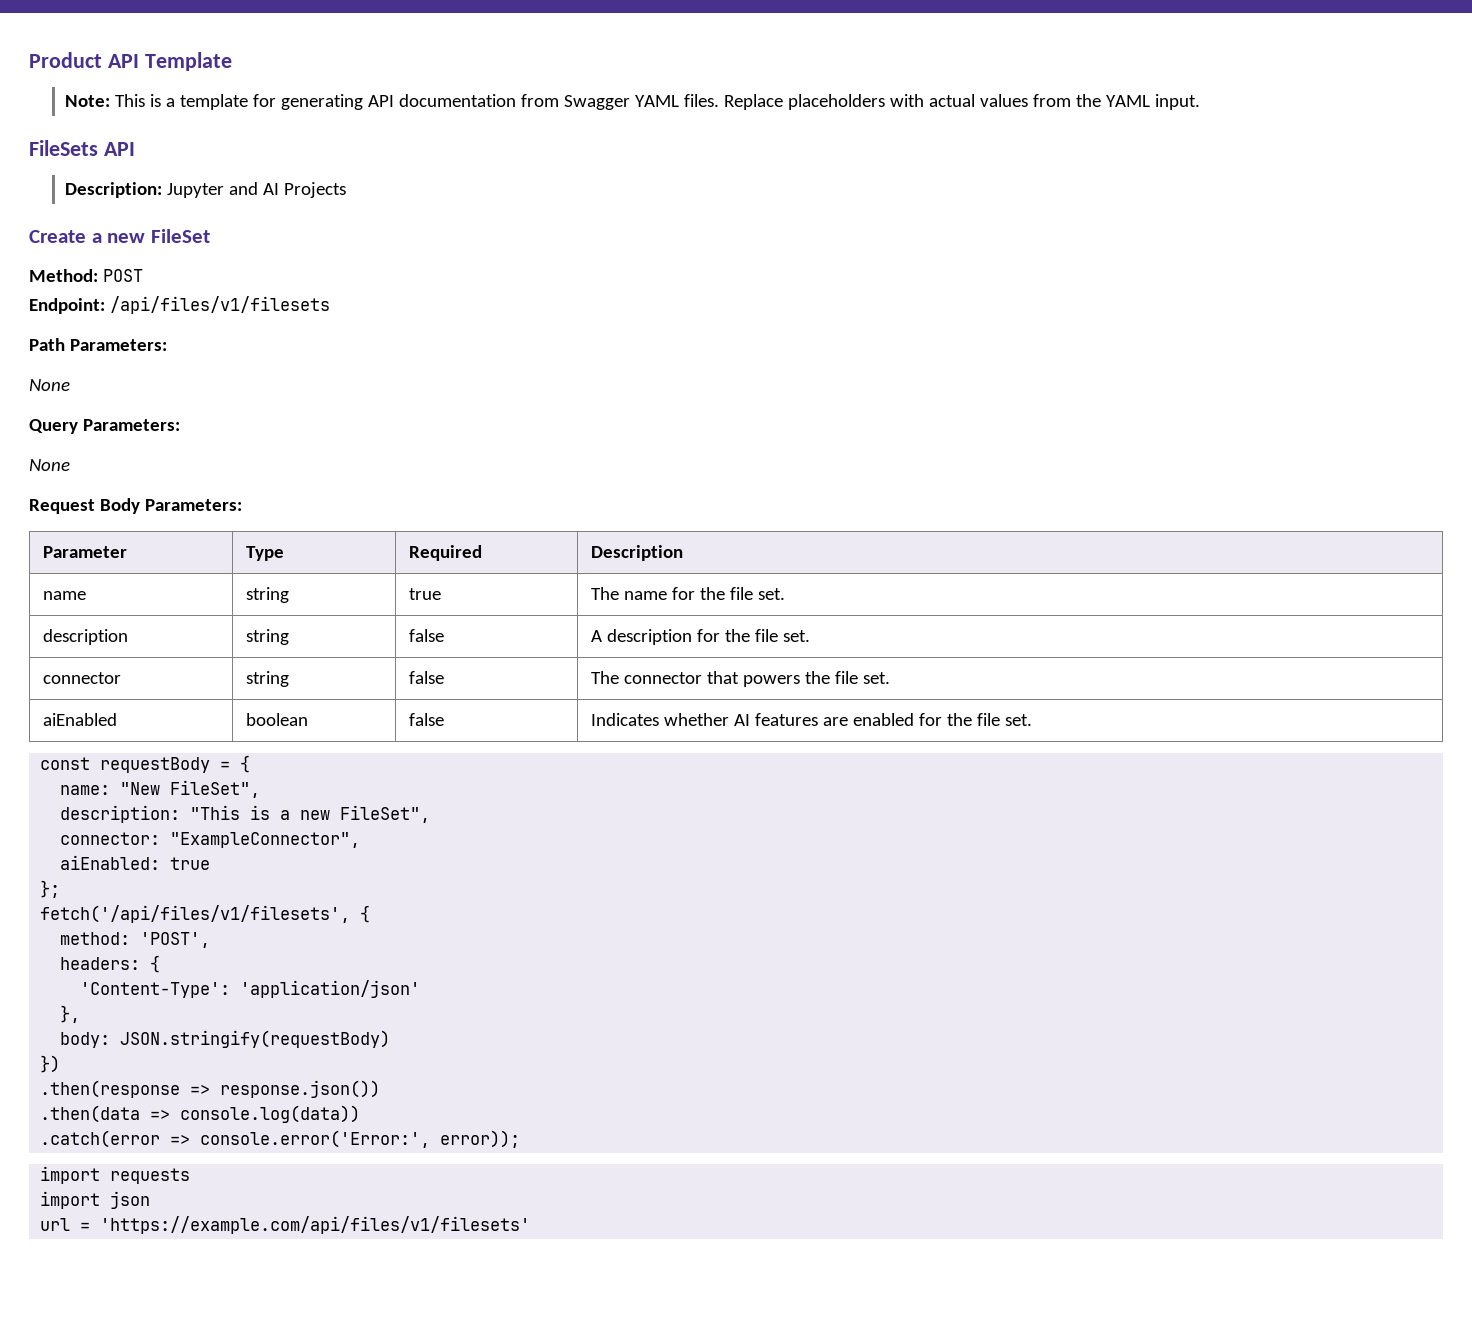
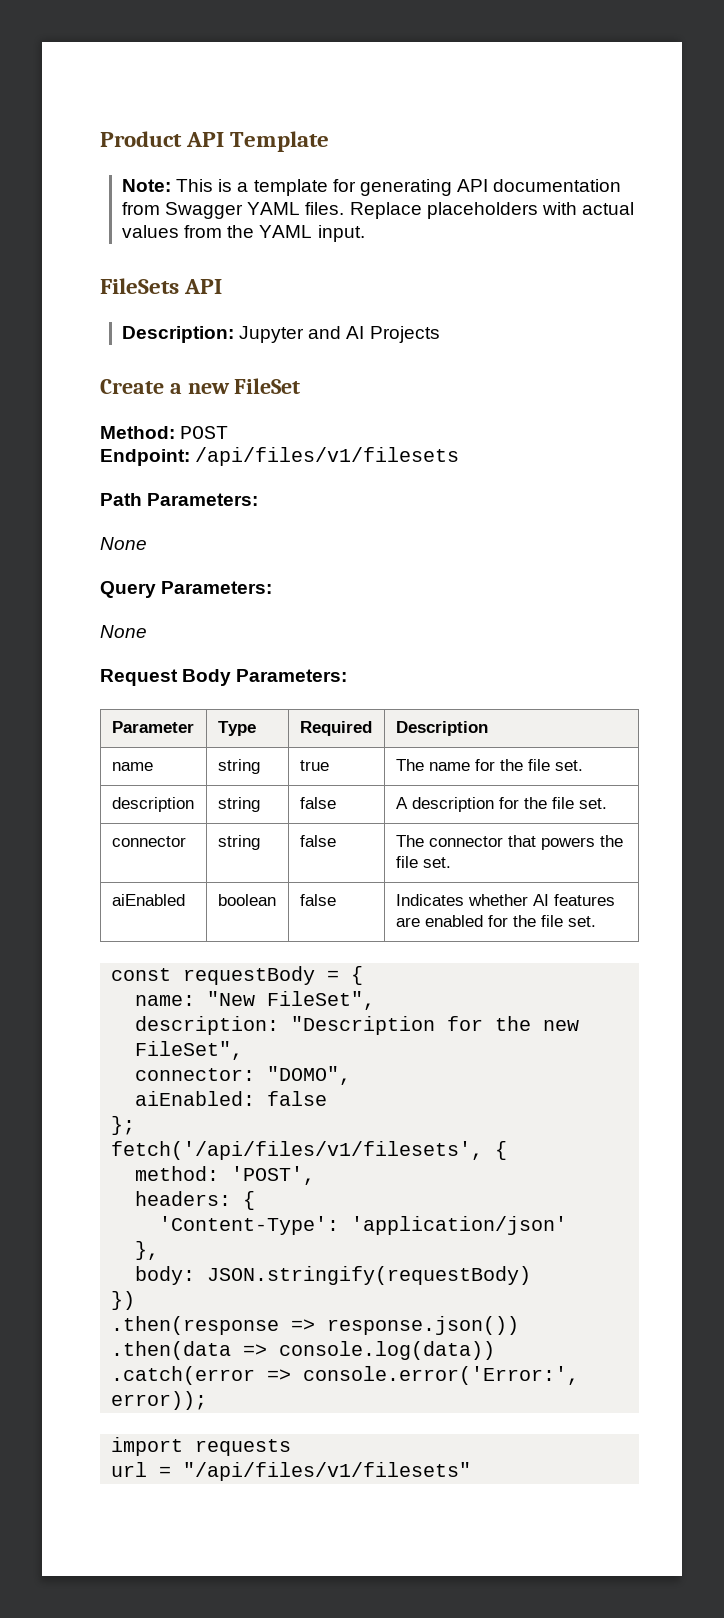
[190,805,291,820] "This is a -> [291,1016,532,1035] "Description for the
[170,832,361,848] "ExampleConnector", -> [267,1066,352,1085] "DOMO",
[170,857,211,870] true -> [267,1091,328,1106] false
[40,1191,151,1209] // import json -> (292, 1447) none
[100,1216,531,1234] 'https://example.com/api/files/v1/filesets' -> [183,1462,472,1481] "/api/files/v1/filesets"

